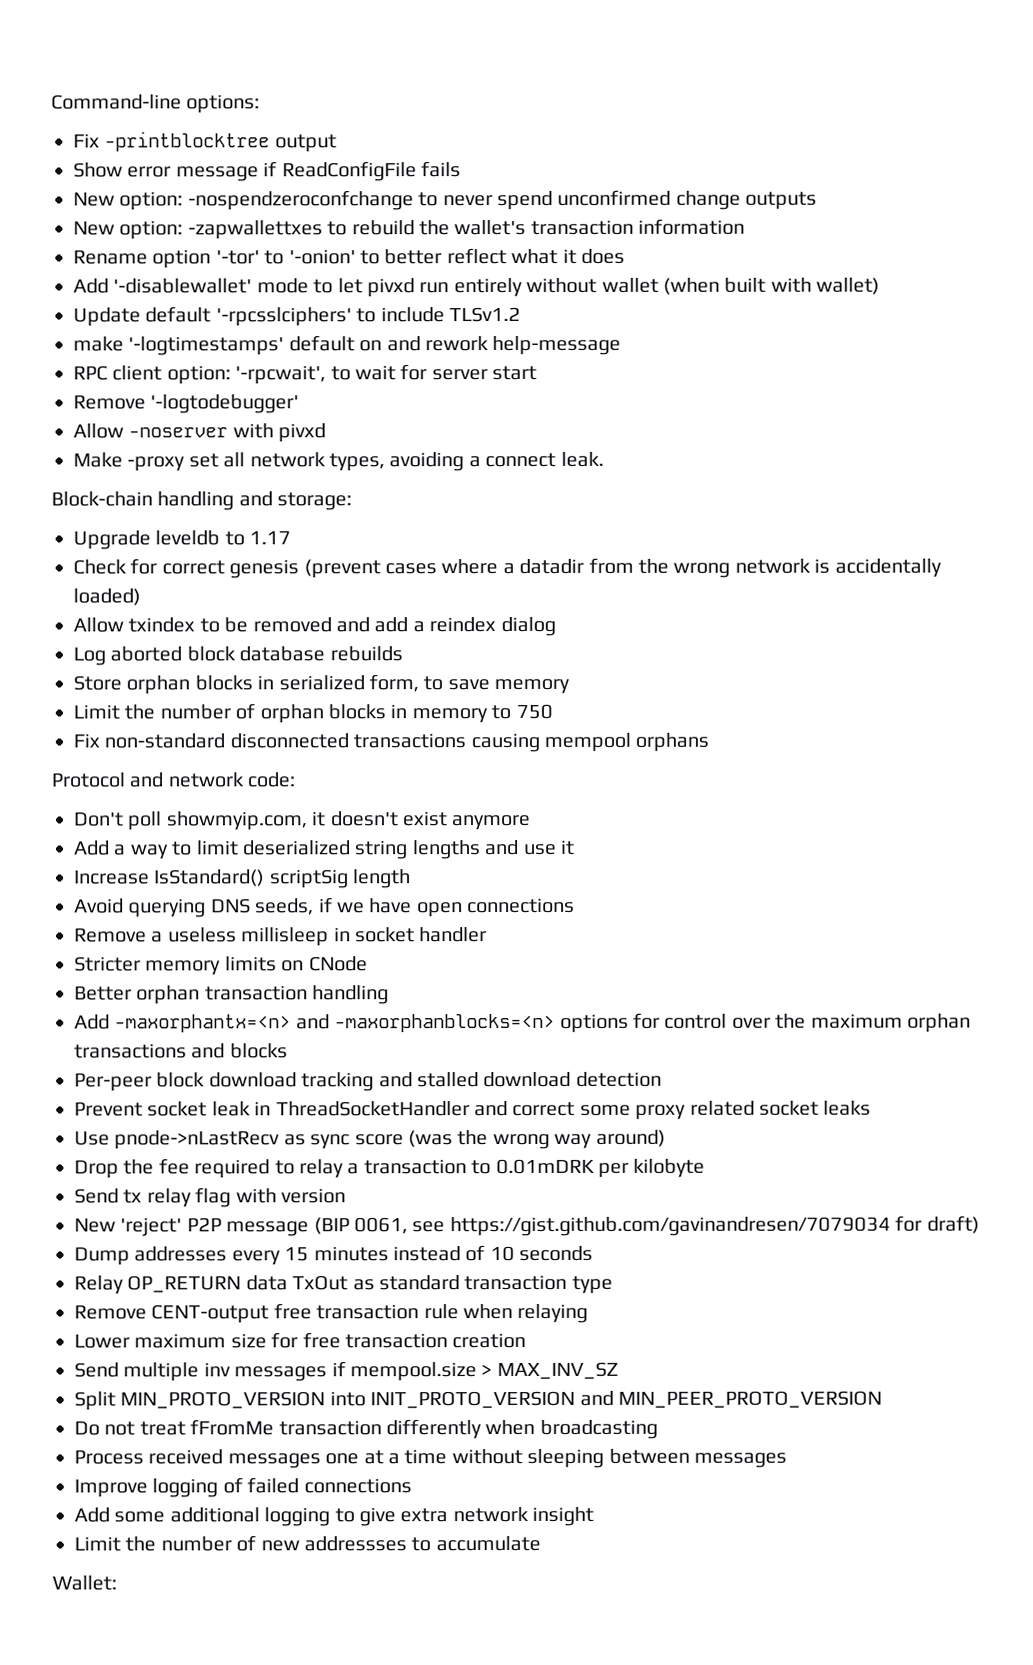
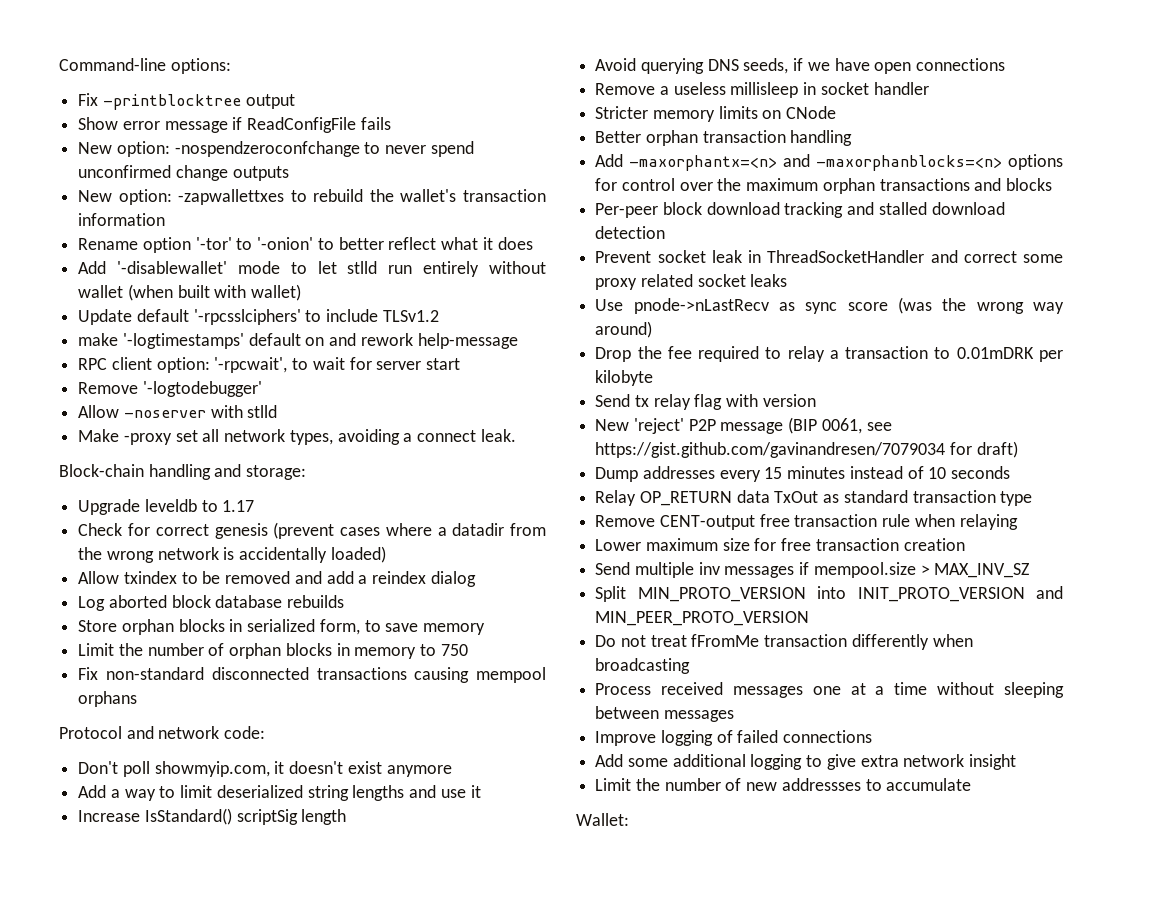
[366,278,415,298] pivxd -> [347,261,378,274] stlld
[278,423,327,443] pivxd -> [247,405,278,418] stlld

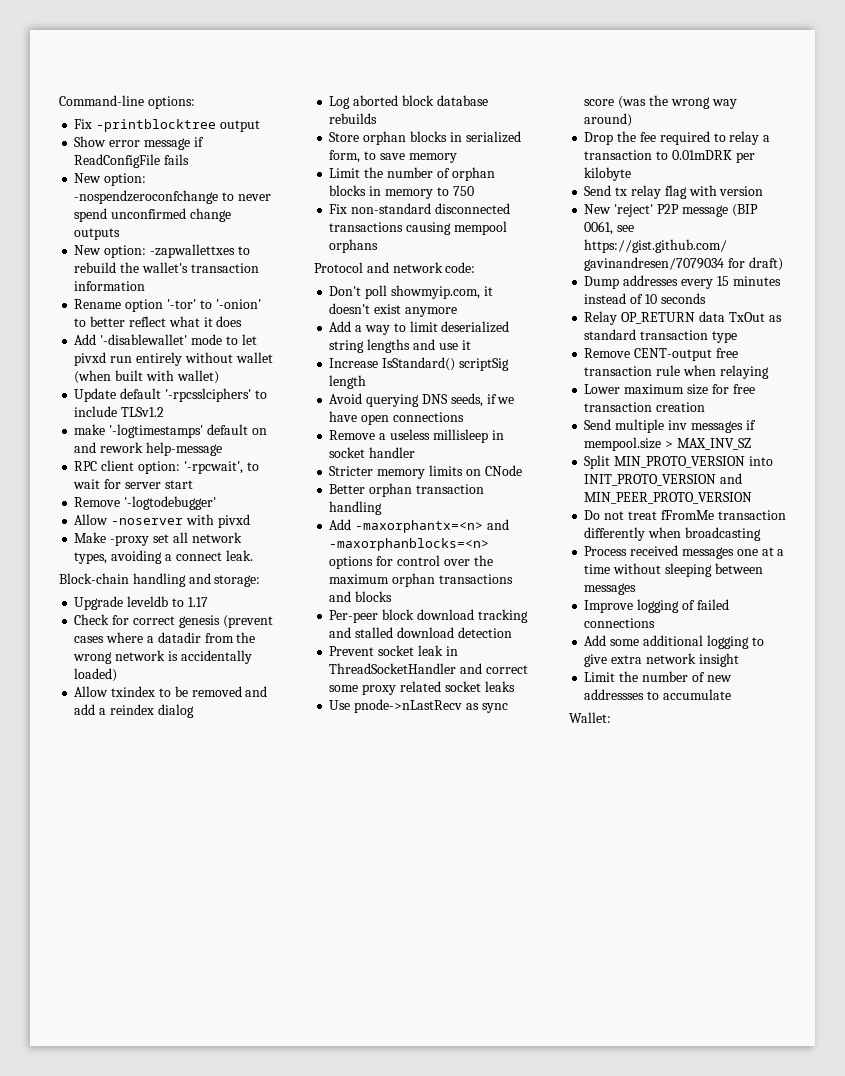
[347,261,378,274] stlld -> [74,352,107,366] pivxd
[247,405,278,418] stlld -> [217,514,250,528] pivxd

